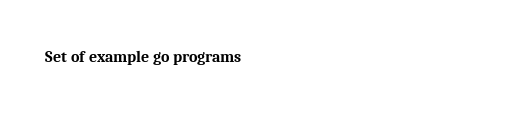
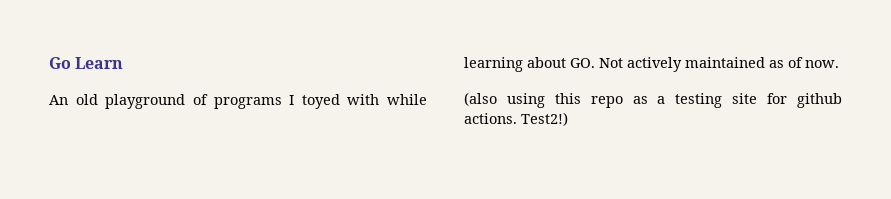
[45,50,242,65] Set of example go programs -> [49,57,124,69] [49,94,427,109] [464,57,839,72] [464,92,842,108] [464,112,568,126] Go Learn // An old playground of programs I toyed with while learning about GO. Not actively maintained as of now. // (also using this repo as a testing site for github actions. Test2!)

